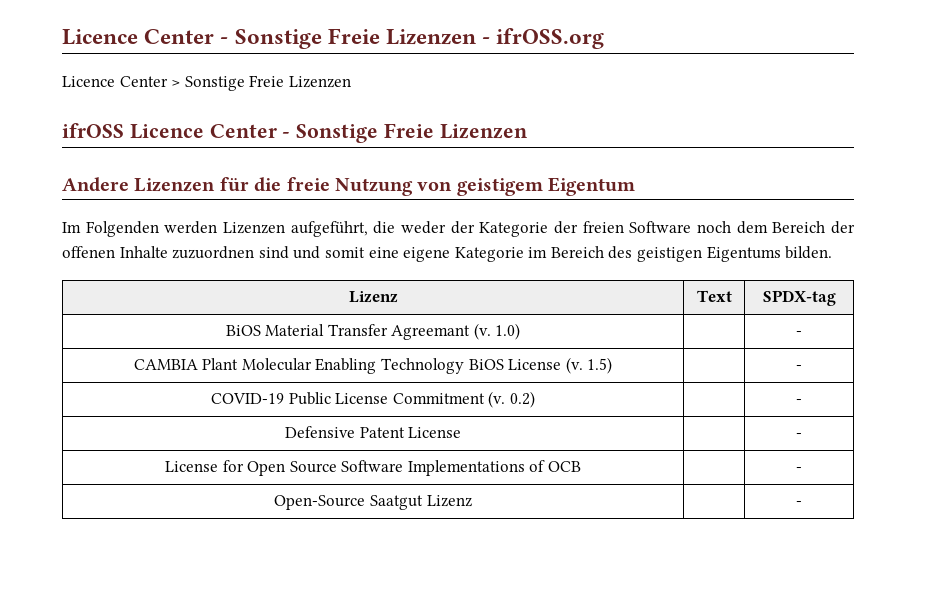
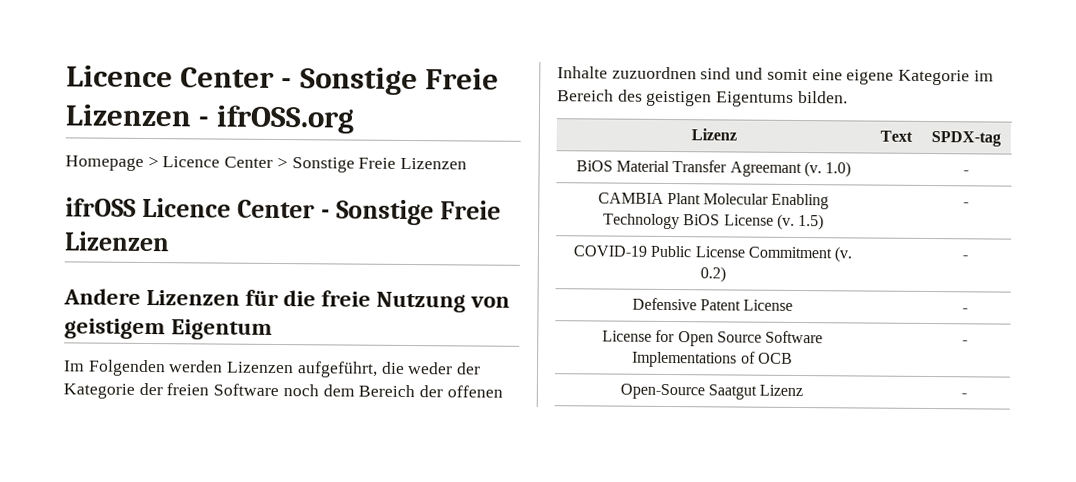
(605, 38) none -> [65,155,159,171] Homepage >

